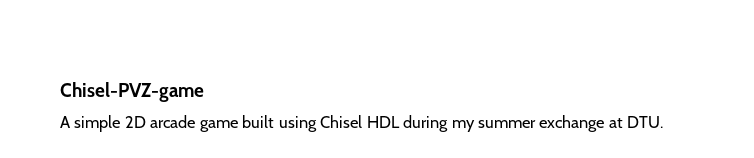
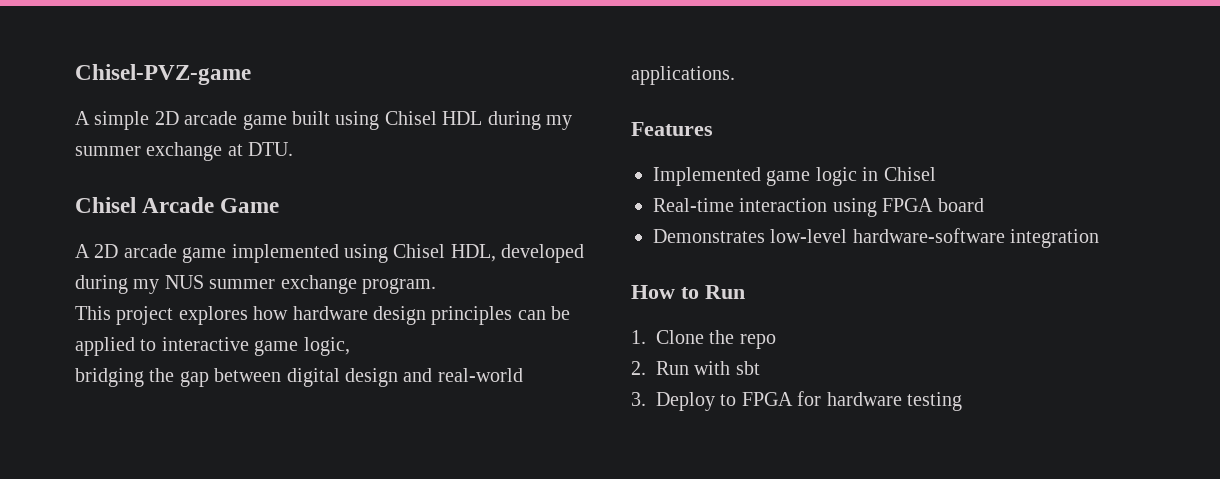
(664, 122) none -> [75,197,280,213] [75,244,585,263] [75,275,436,294] [75,306,571,325] [75,337,350,356] [75,368,523,387] [631,66,735,85] [631,122,713,136] [653,167,936,186] [653,198,984,217] [653,228,1100,248] [631,285,745,299] [631,330,776,349] [631,361,760,375] [631,391,962,411] // Chisel Arcade Game // A 2D arcade game implemented using Chisel HDL, developed during my NUS summer exchange program. // This project explores how hardware design principles can be applied to interactive game logic, // bridging the gap between digital design and real-world applications. // Features // Implemented game logic in Chisel // Real-time interaction using FPGA board // Demonstrates low-level hardware-software integration // How to Run // 1. Clone the repo // 2. Run with sbt // 3. Deploy to FPGA for hardware testing

